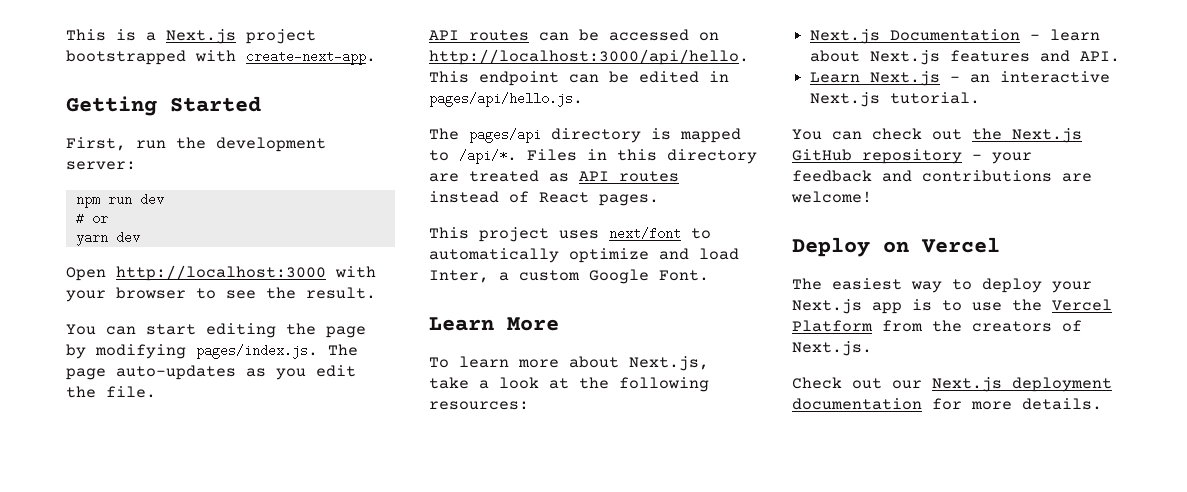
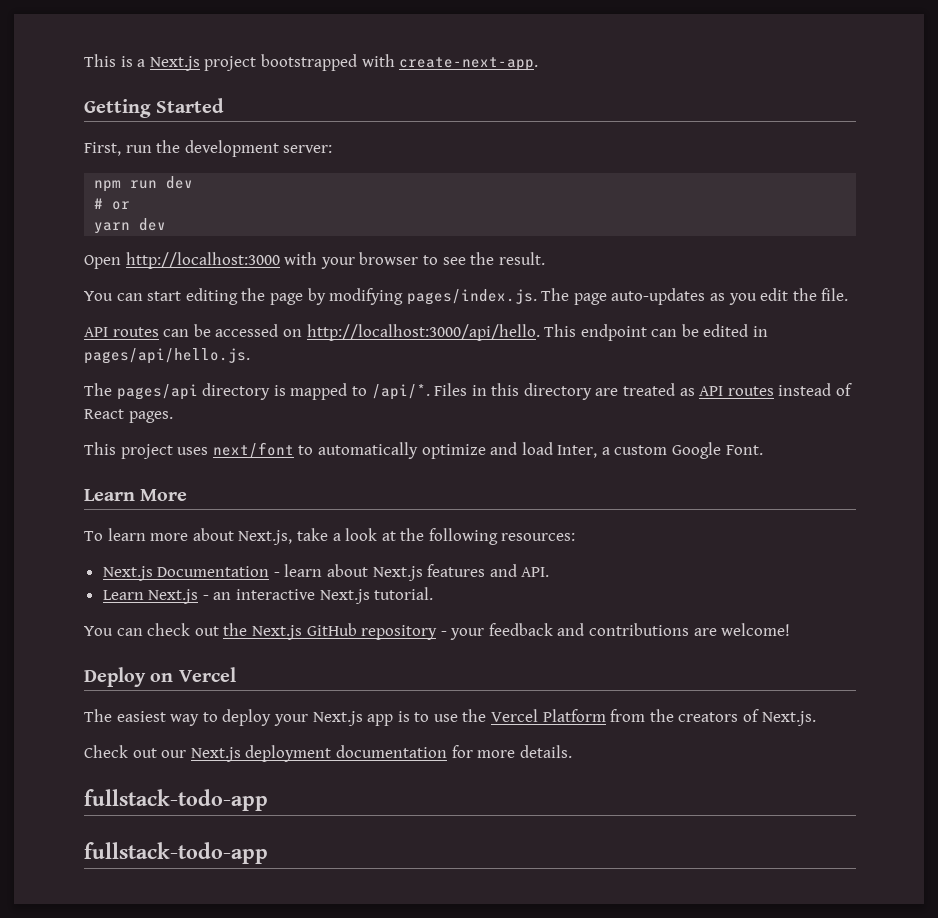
(1102, 404) none -> [84,789,268,811] [84,842,268,864] // fullstack-todo-app // fullstack-todo-app

